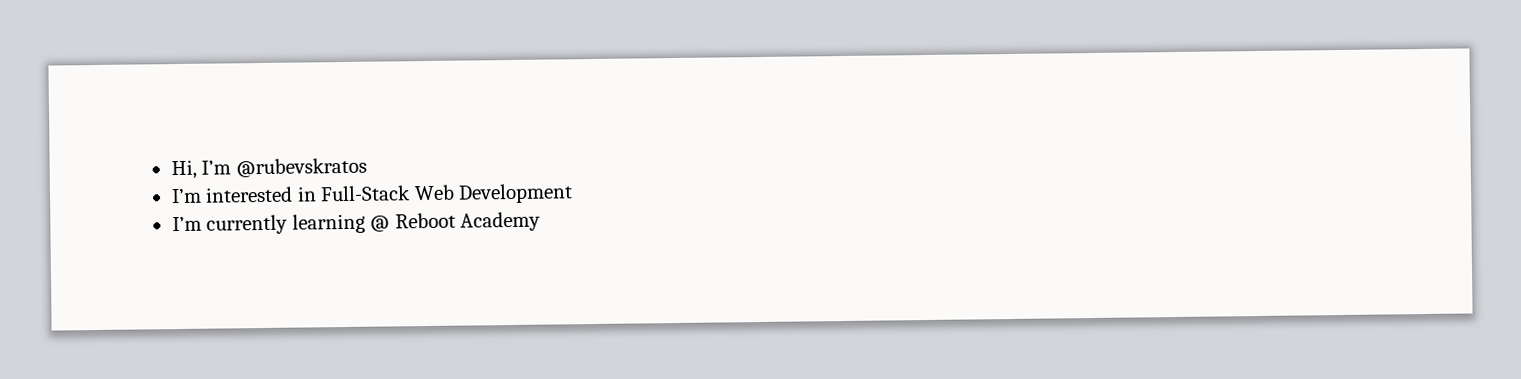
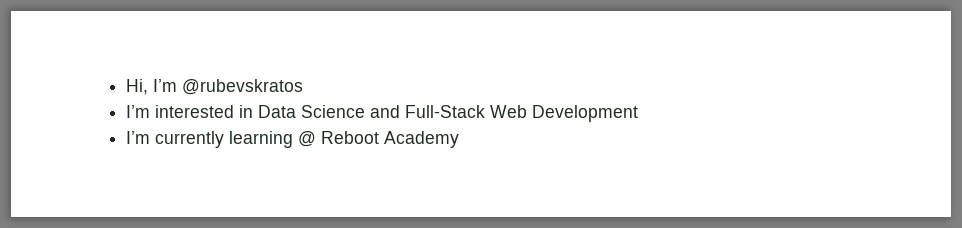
(317, 194) none -> [258,105,401,118] Data Science and

